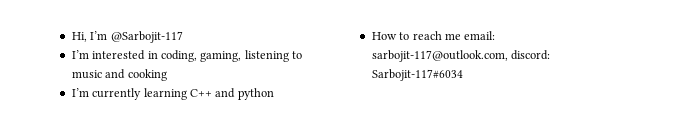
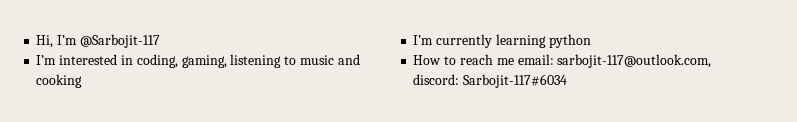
[189,88,236,98] C++ and -> (546, 41) none

